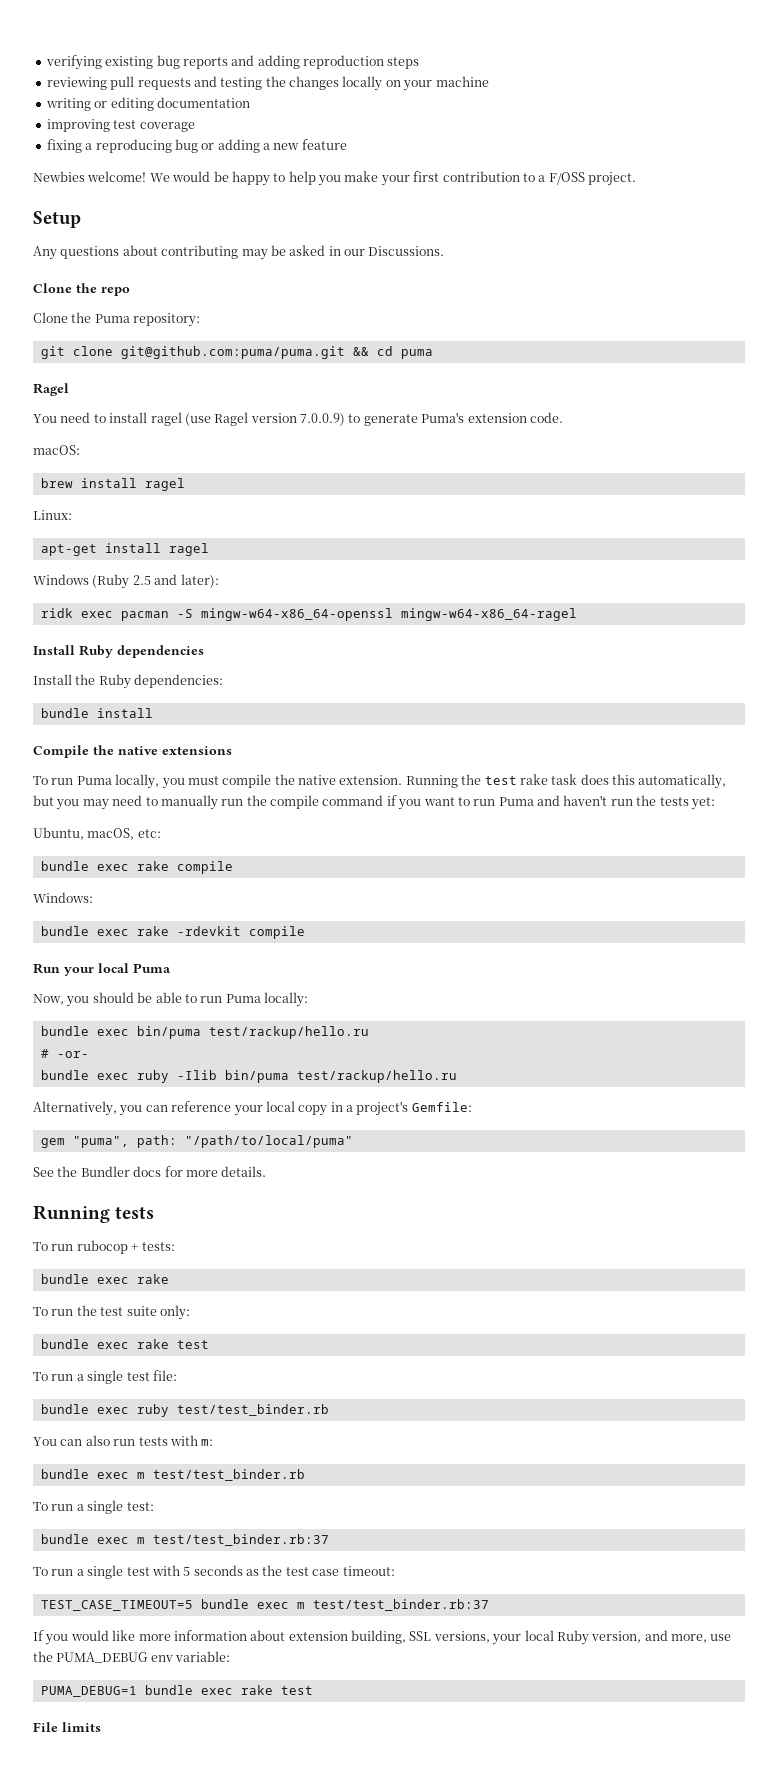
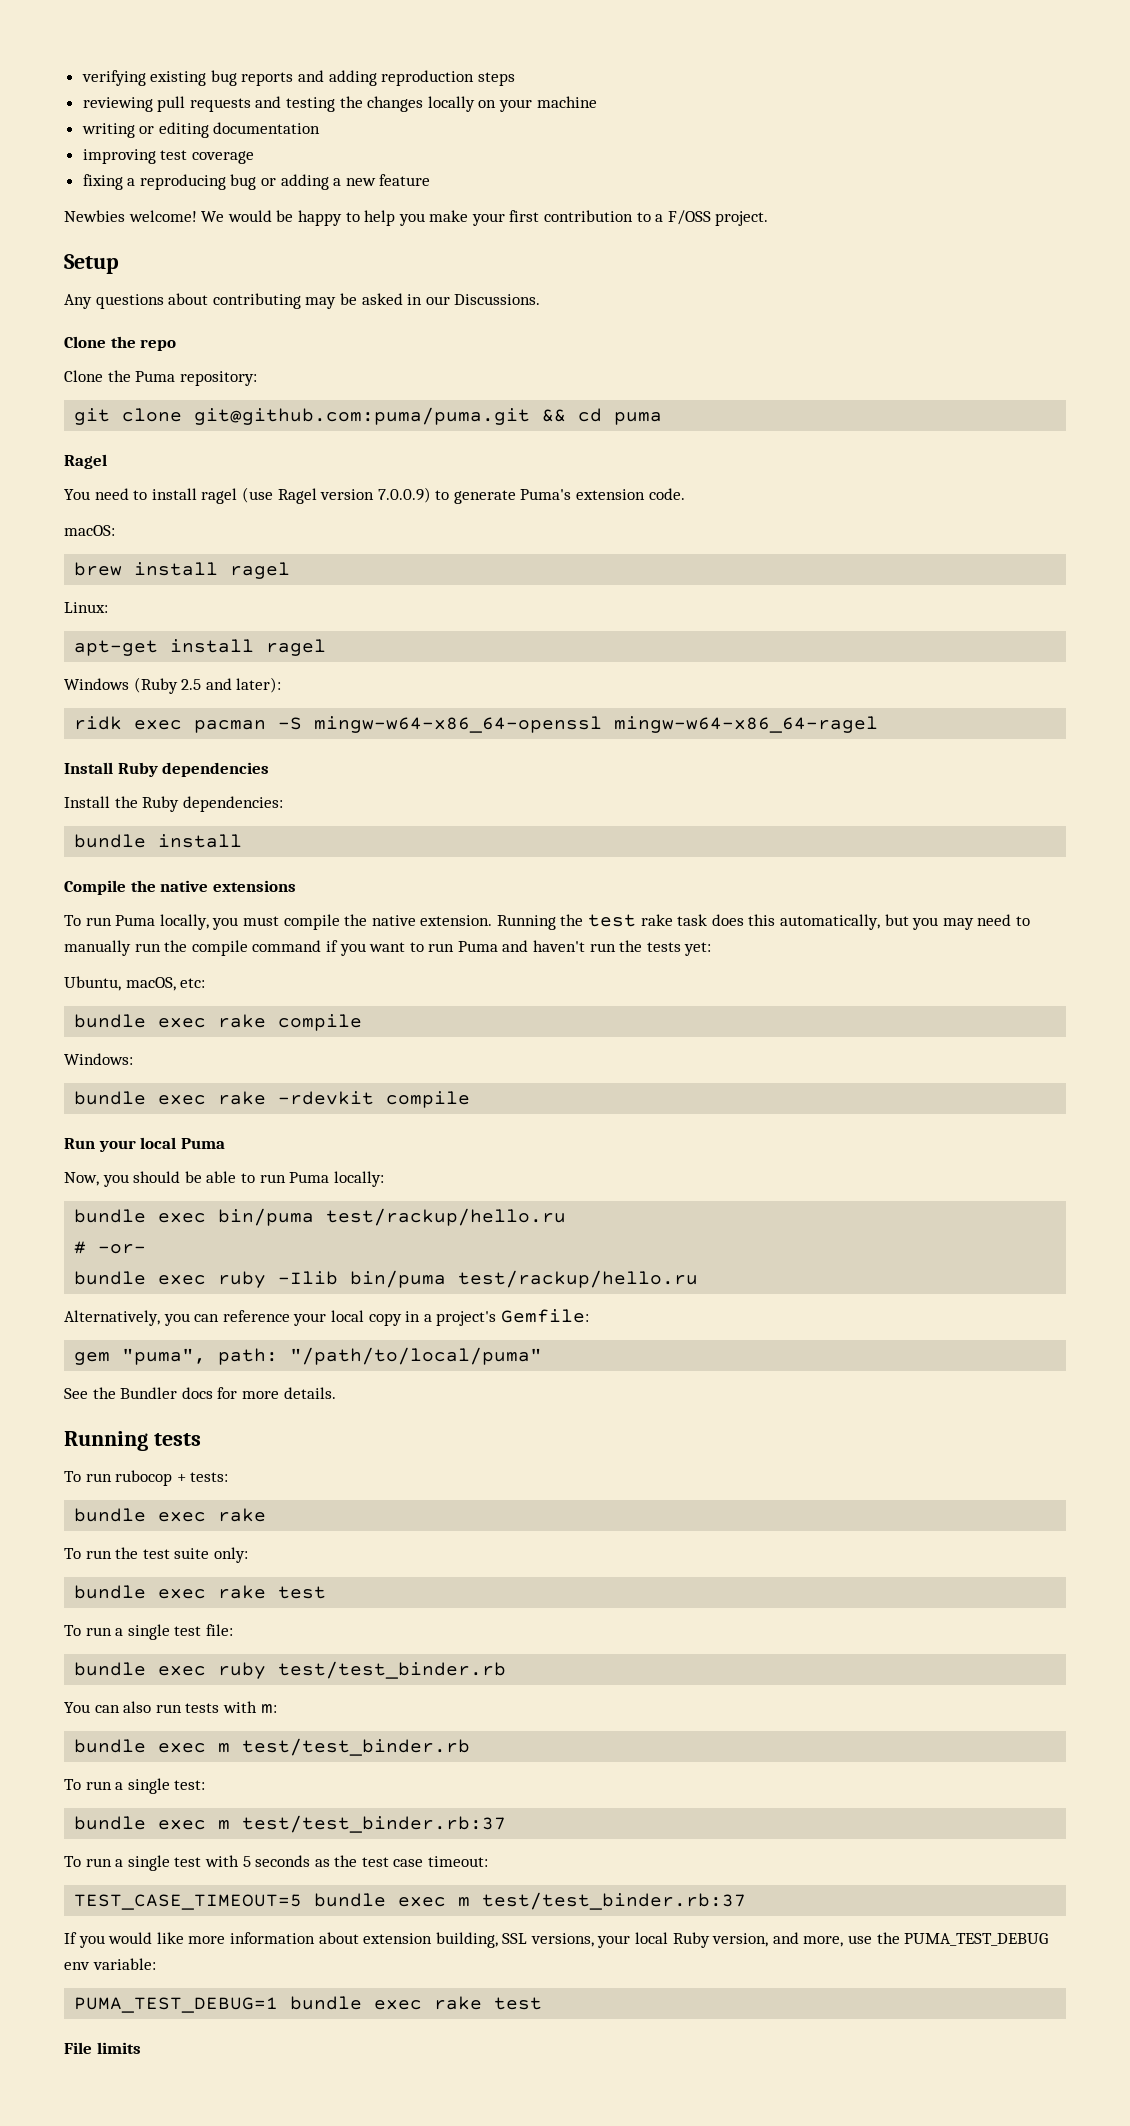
[56,1652,149,1663] PUMA_DEBUG -> [904,1933,1049,1946] PUMA_TEST_DEBUG
[40,1686,137,1697] PUMA_DEBUG=1 -> [74,1997,279,2013] PUMA_TEST_DEBUG=1

